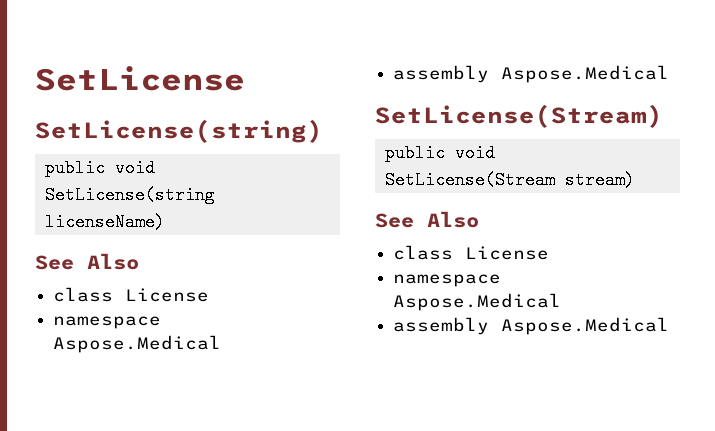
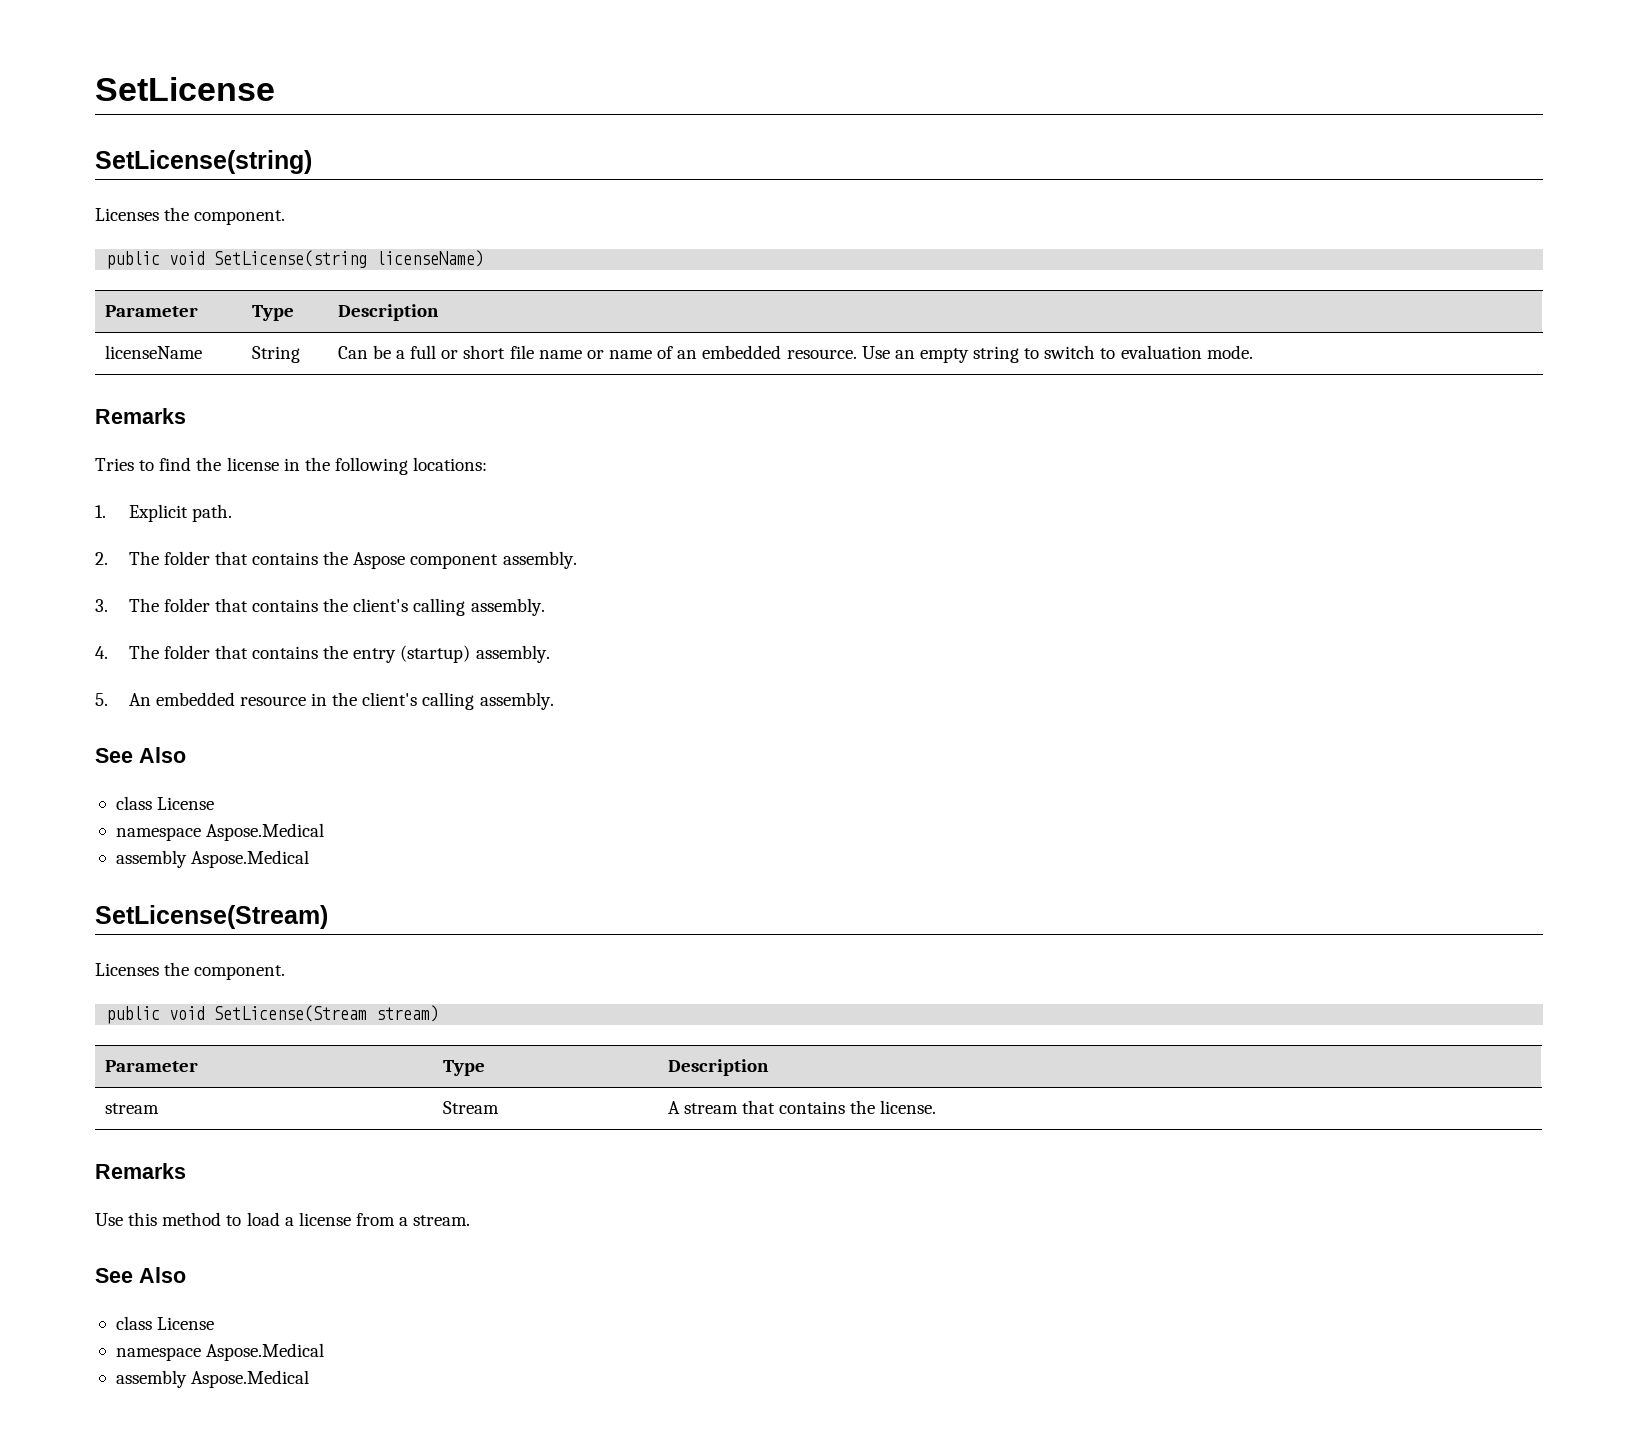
(323, 131) none -> [95,207,286,225] // Licenses the component.
(165, 222) none -> [104,305,198,317] [251,305,294,321] [337,304,439,321] [104,345,202,359] [251,346,300,363] [337,345,1253,363] [95,408,186,424] [95,457,488,475] [95,504,232,522] [95,551,577,569] [95,598,545,616] [95,645,550,663] [95,692,554,710] // Parameter | Type | Description // licenseName | String | Can be a full or short file name or name of an embedded resource. Use an empty string to switch to evaluation mode. // Remarks // Tries to find the license in the following locations: // 1. Explicit path. // 2. The folder that contains the Aspose component assembly. // 3. The folder that contains the client's calling assembly. // 4. The folder that contains the entry (startup) assembly. // 5. An embedded resource in the client's calling assembly.
(663, 116) none -> [95,962,286,980] // Licenses the component.
(635, 180) none -> [104,1060,198,1072] [442,1060,485,1076] [667,1059,769,1076] [104,1103,159,1114] [442,1101,499,1114] [667,1100,937,1114] [95,1163,186,1179] [95,1212,471,1226] // Parameter | Type | Description // stream | Stream | A stream that contains the license. // Remarks // Use this method to load a license from a stream.

